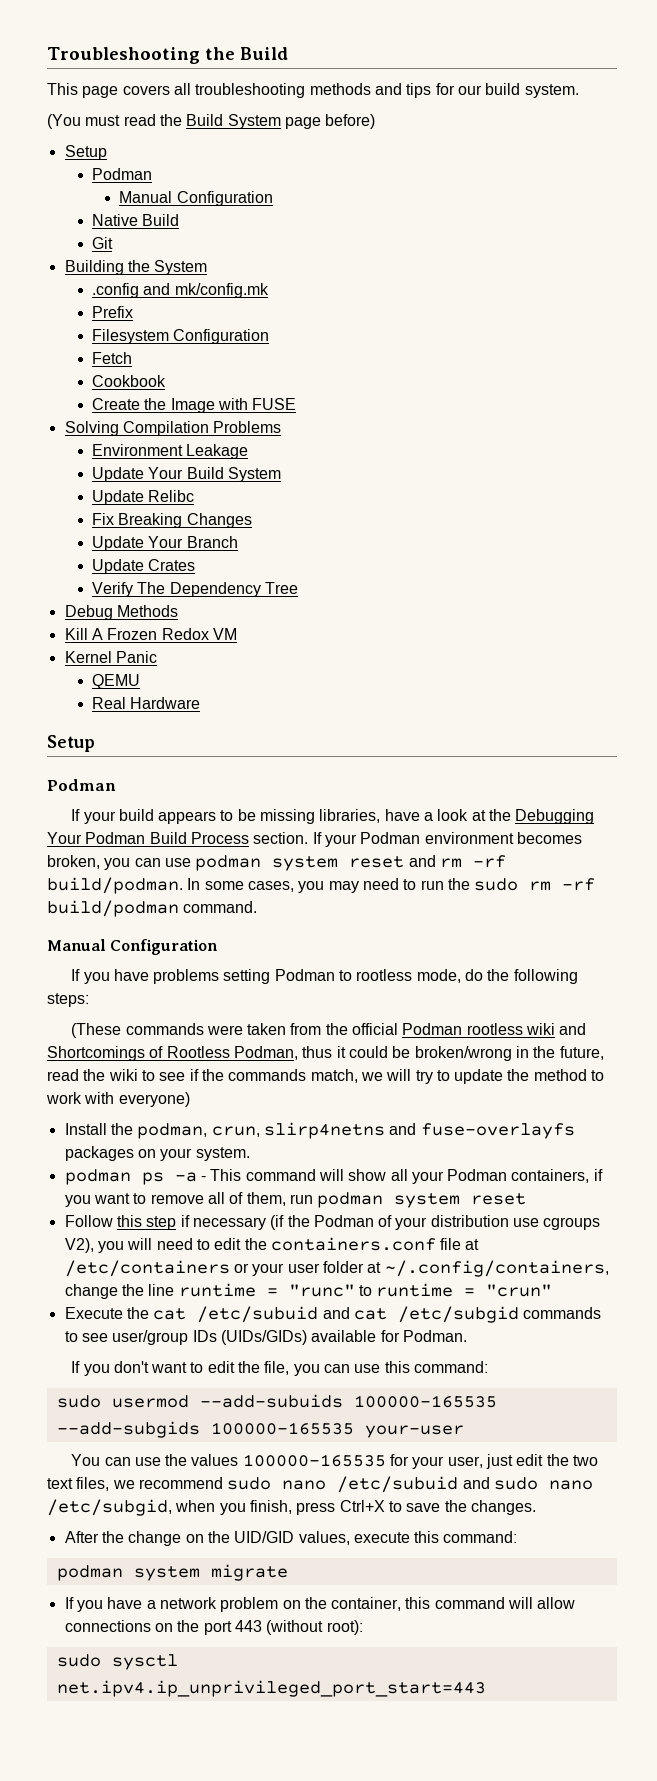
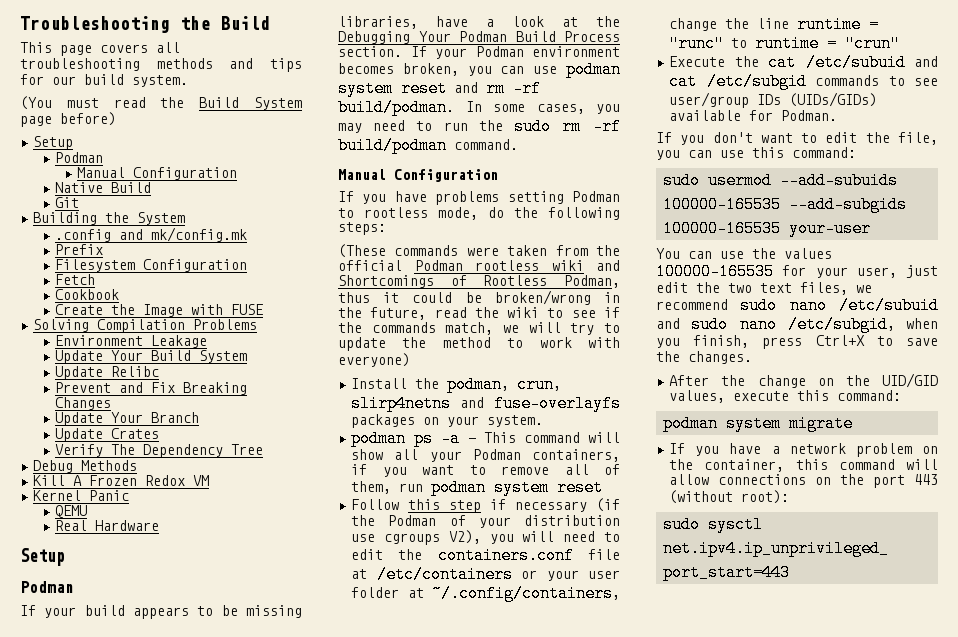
(195, 496) none -> [54,382,143,393] Prevent and

